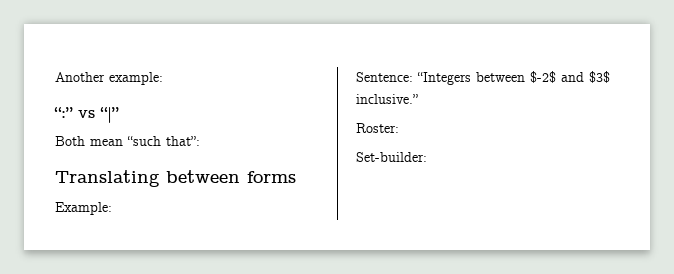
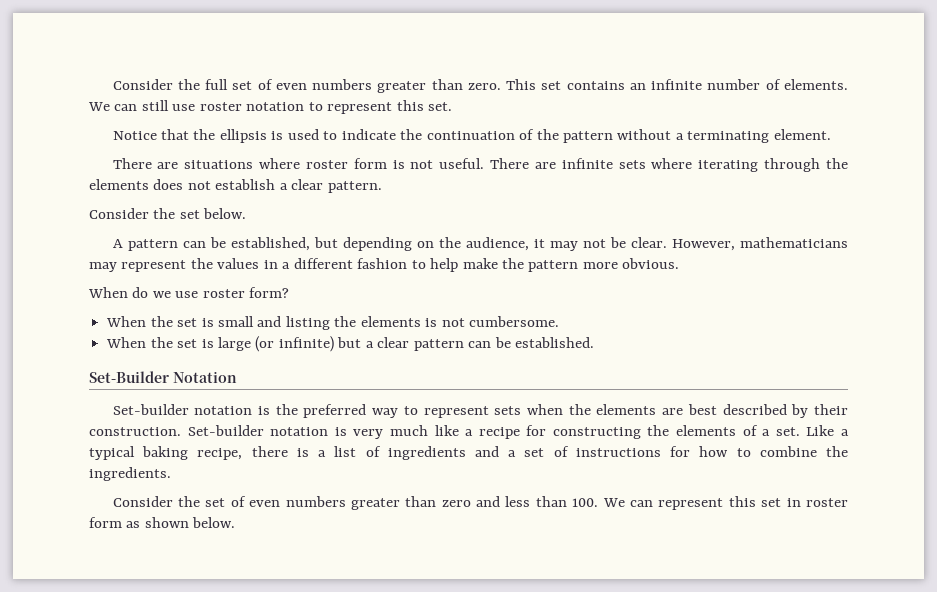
[55,72,163,85] [54,107,119,123] [55,136,200,146] [55,170,296,187] [55,202,112,215] [356,71,610,85] [356,94,418,104] [356,123,399,133] [356,152,427,162] Another example: // “:” vs “|” // Both mean “such that”: // Translating between forms // Example: // Sentence: “Integers between $-2$ and $3$ inclusive.” // Roster: // Set-builder: -> [112,79,849,93] [88,100,453,114] [112,129,831,143] [112,158,848,172] [89,179,382,193] [89,208,247,219] [112,237,848,251] [89,258,680,272] [88,287,290,298] [106,316,560,330] [106,336,595,352] [89,371,237,383] [112,404,848,418] [89,425,850,439] [89,446,848,460] [89,467,171,481] [112,496,849,510] [89,517,236,528] Consider the full set of even numbers greater than zero. This set contains an infinite number of elements. We can still use roster notation to represent this set. // Notice that the ellipsis is used to indicate the continuation of the pattern without a terminating element. // There are situations where roster form is not useful. There are infinite sets where iterating through the elements does not establish a clear pattern. // Consider the set below. // A pattern can be established, but depending on the audience, it may not be clear. However, mathematicians may represent the values in a different fashion to help make the pattern more obvious. // When do we use roster form? // When the set is small and listing the elements is not cumbersome. // When the set is large (or infinite) but a clear pattern can be established. // Set-Builder Notation // Set-builder notation is the preferred way to represent sets when the elements are best described by their construction. Set-builder notation is very much like a recipe for constructing the elements of a set. Like a typical baking recipe, there is a list of ingredients and a set of instructions for how to combine the ingredients. // Consider the set of even numbers greater than zero and less than 100. We can represent this set in roster form as shown below.

